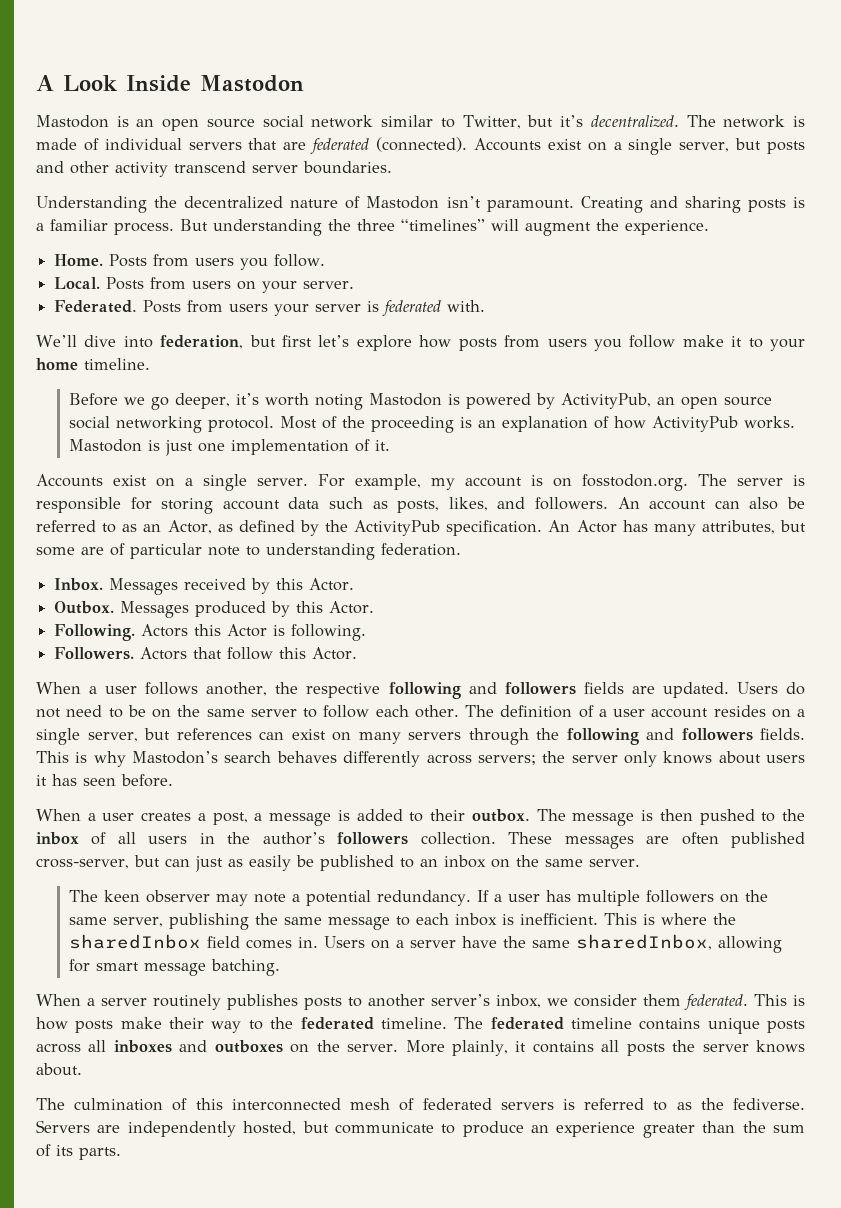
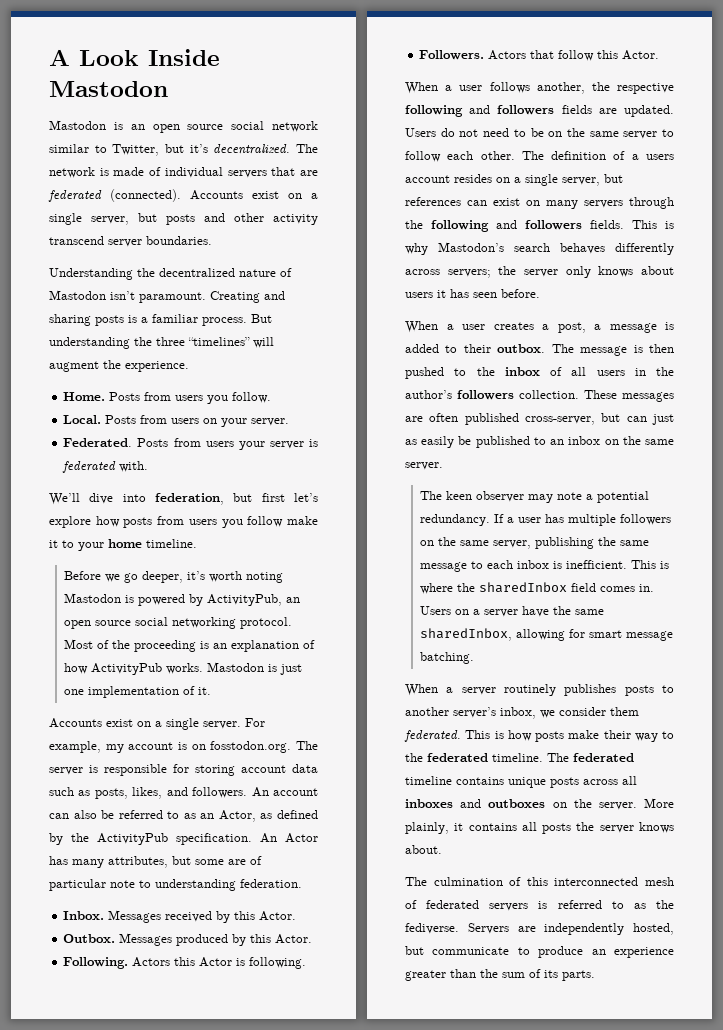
[612,709,645,717] user -> [646,154,674,160] users

